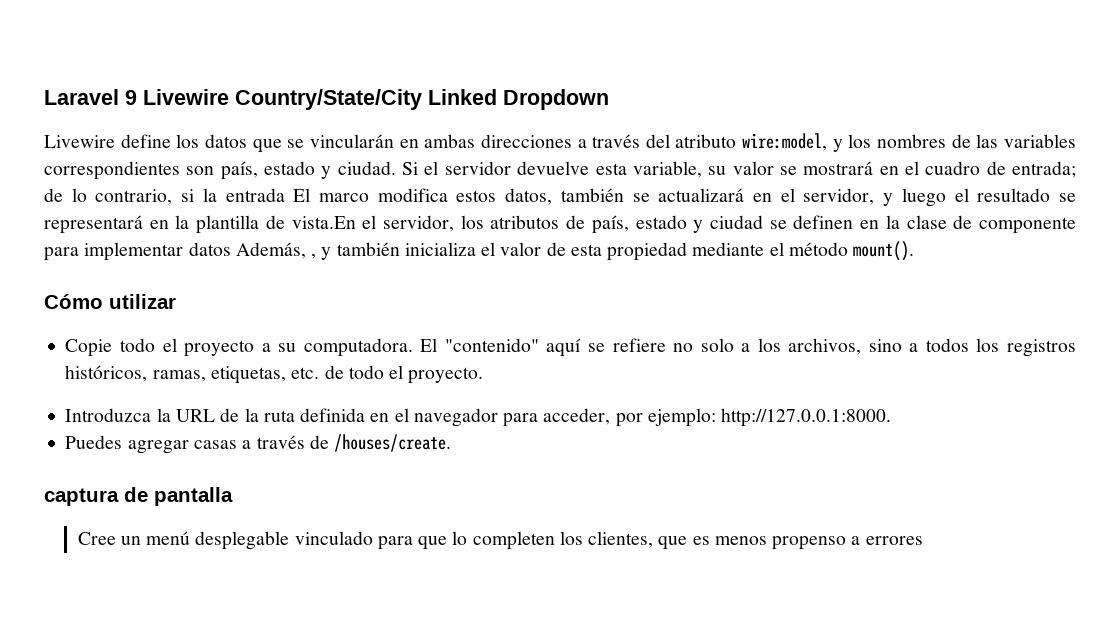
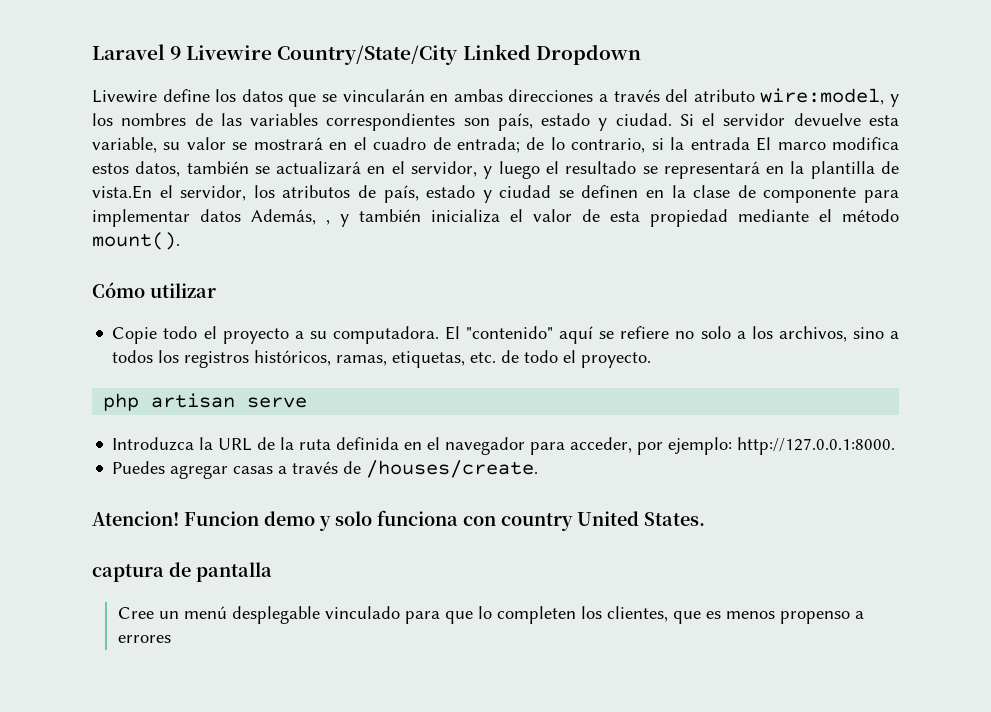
(484, 375) none -> [103,393,308,411] // php artisan serve
(452, 443) none -> [92,510,705,531] // Atencion! Funcion demo y solo funciona con country United States.

